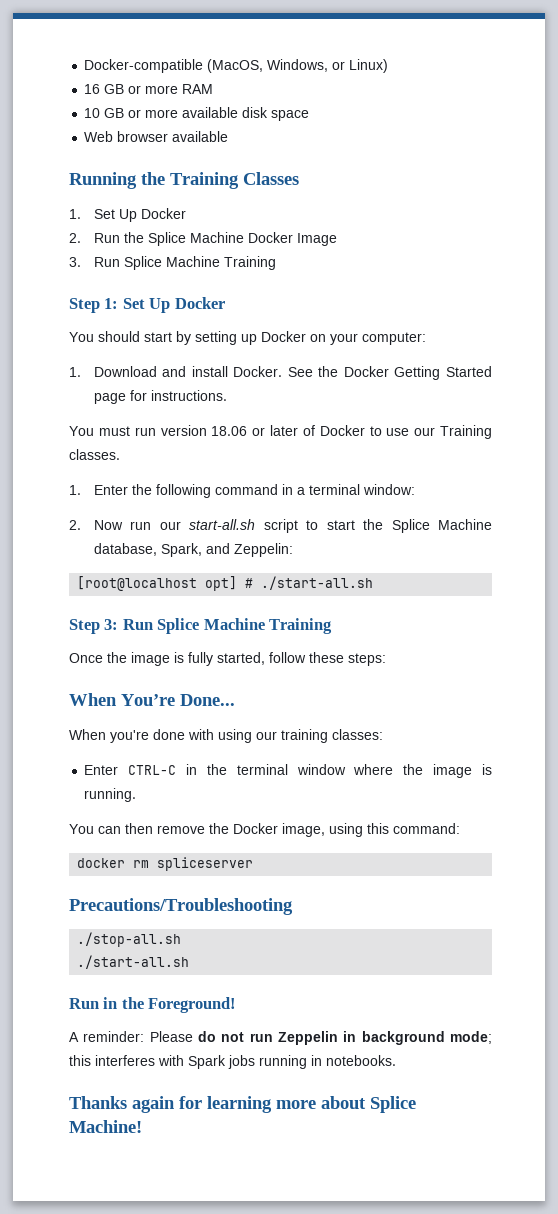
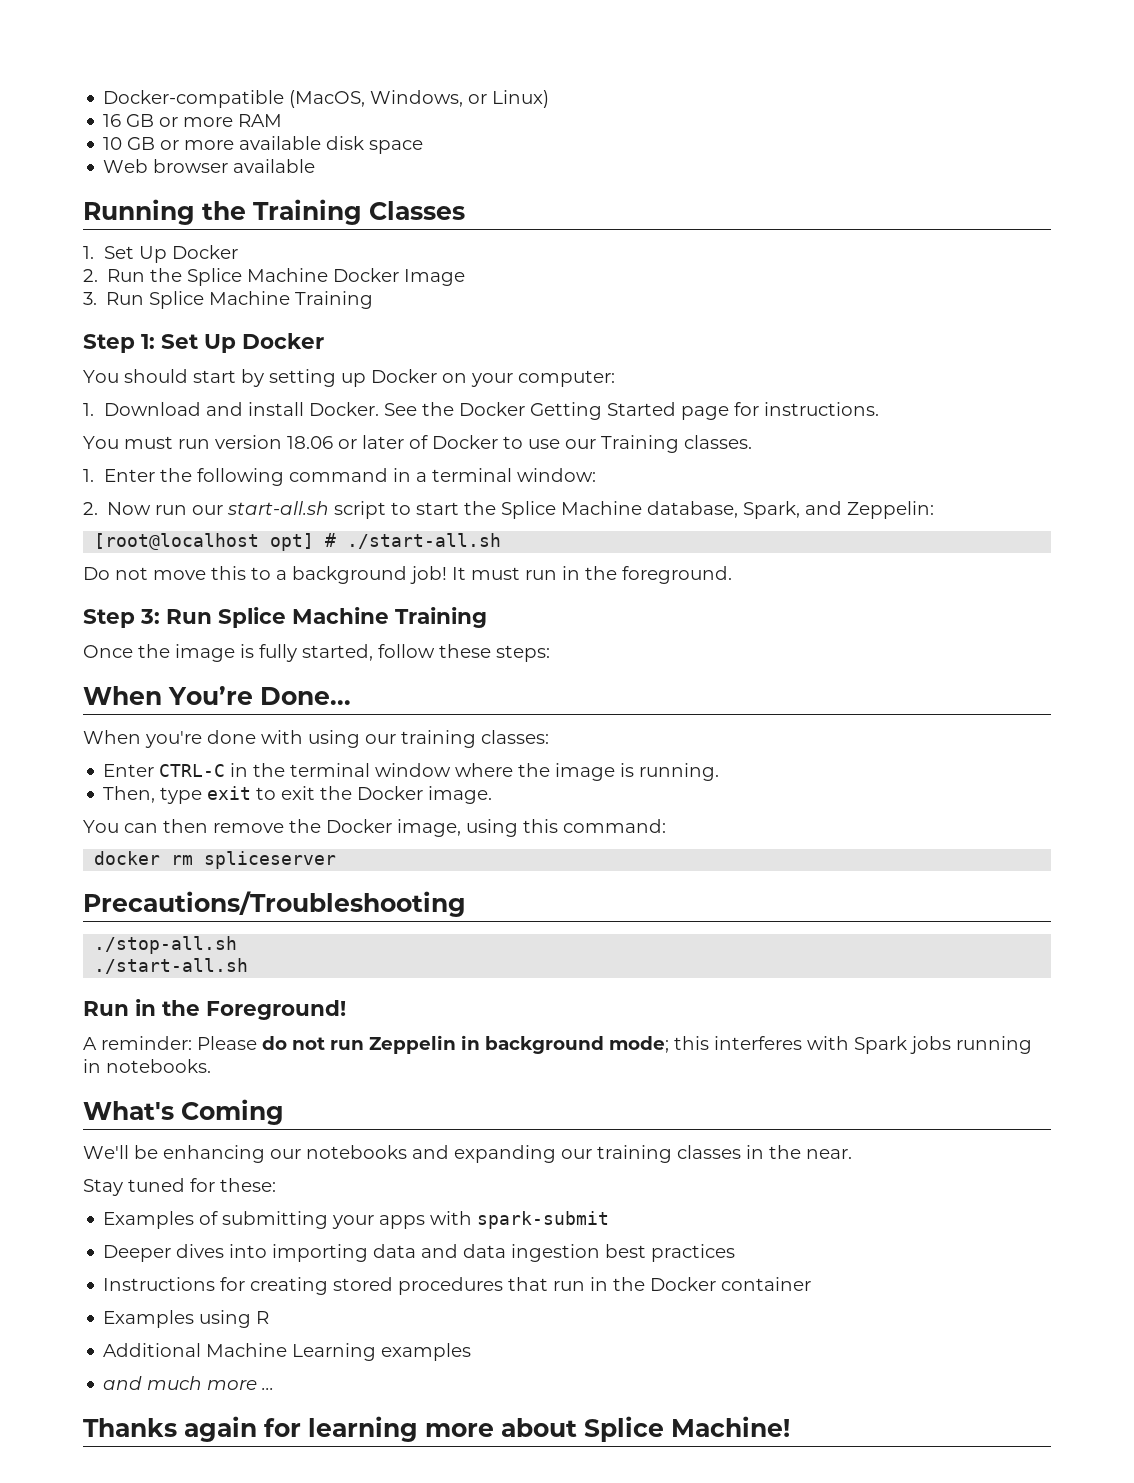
(374, 583) none -> [83,566,732,584] // Do not move this to a background job! It must run in the foreground.
(137, 795) none -> [103,786,493,804] // Then, type exit to exit the Docker image.
(396, 1060) none -> [83,1099,284,1125] [83,1145,852,1163] [83,1178,276,1196] [103,1211,610,1229] [103,1244,736,1262] [103,1277,812,1295] [103,1310,270,1328] [103,1343,472,1361] [103,1376,275,1390] // What's Coming // We'll be enhancing our notebooks and expanding our training classes in the near. // Stay tuned for these: // Examples of submitting your apps with spark-submit // Deeper dives into importing data and data ingestion best practices // Instructions for creating stored procedures that run in the Docker container // Examples using R // Additional Machine Learning examples // and much more ...

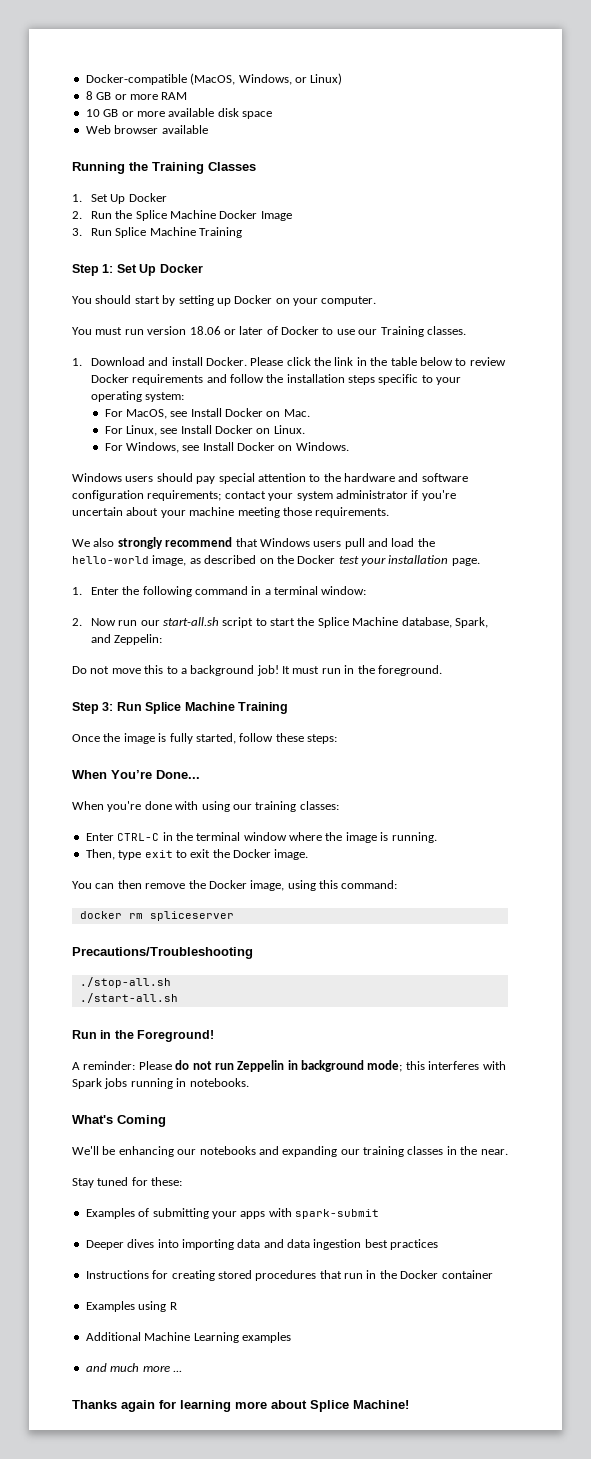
[103,114,122,127] 16 -> [85,91,93,100] 8
[518,370,615,387] [83,402,879,420] computer: // 1. Download and install Docker. See the Docker Getting Started page for instructions. -> [321,296,377,306] computer.
(752, 442) none -> [72,357,506,366] [90,374,462,385] [90,391,185,402] [104,408,310,419] [104,425,305,436] [104,442,349,453] [72,473,468,484] [72,490,456,501] [72,507,390,518] [72,537,435,549] [72,555,480,566] // 1. Download and install Docker. Please click the link in the table below to review Docker requirements and follow the installation steps specific to your operating system: // For MacOS, see Install Docker on Mac. // For Linux, see Install Docker on Linux. // For Windows, see Install Docker on Windows. // Windows users should pay special attention to the hardware and software configuration requirements; contact your system administrator if you're uncertain about your machine meeting those requirements. // We also strongly recommend that Windows users pull and load the hello-world image, as described on the Docker test your installation page.
[94,533,502,551] // [root@localhost opt] # ./start-all.sh -> (163, 639) none

